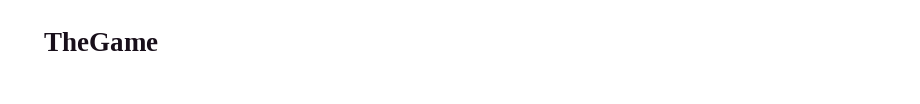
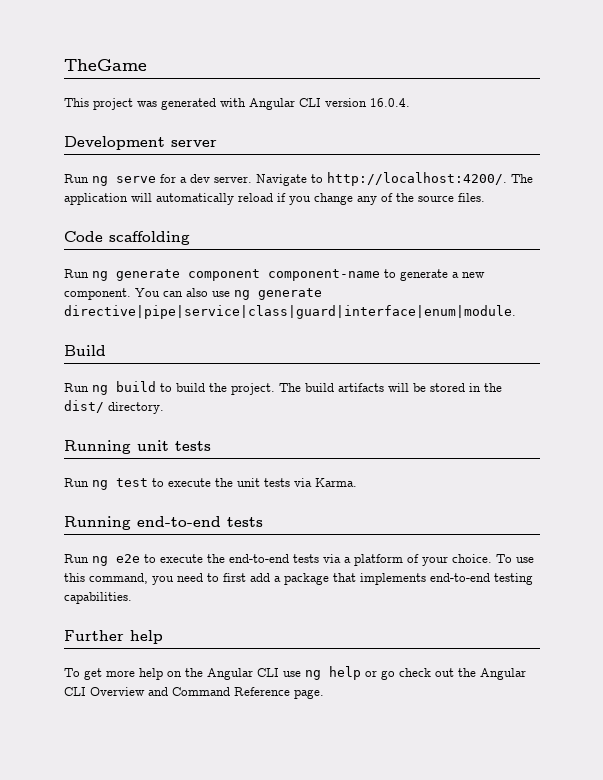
(158, 41) none -> [64,98,410,110] [64,136,217,150] [64,172,533,186] [64,193,485,205] [64,231,190,245] [64,269,485,281] [64,288,322,300] [64,305,516,319] [64,345,106,356] [64,381,502,395] [64,400,164,414] [64,440,211,454] [64,478,357,490] [64,516,263,530] [64,554,534,566] [64,573,533,585] [64,592,132,604] [64,630,163,644] [64,666,526,680] [64,687,324,699] // This project was generated with Angular CLI version 16.0.4. // Development server // Run ng serve for a dev server. Navigate to http://localhost:4200/. The application will automatically reload if you change any of the source files. // Code scaffolding // Run ng generate component component-name to generate a new component. You can also use ng generate directive|pipe|service|class|guard|interface|enum|module. // Build // Run ng build to build the project. The build artifacts will be stored in the dist/ directory. // Running unit tests // Run ng test to execute the unit tests via Karma. // Running end-to-end tests // Run ng e2e to execute the end-to-end tests via a platform of your choice. To use this command, you need to first add a package that implements end-to-end testing capabilities. // Further help // To get more help on the Angular CLI use ng help or go check out the Angular CLI Overview and Command Reference page.

